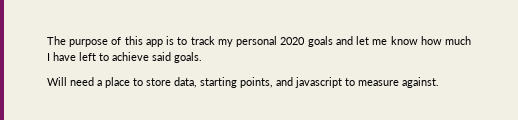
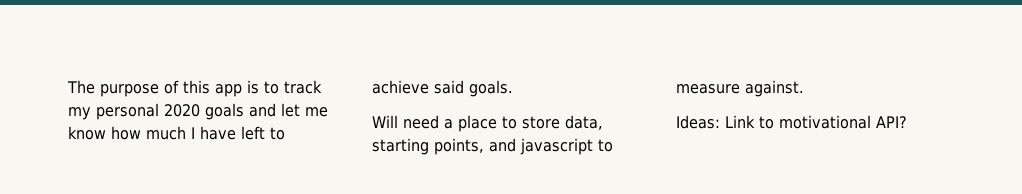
(439, 82) none -> [676,115,907,129] // Ideas: Link to motivational API?

